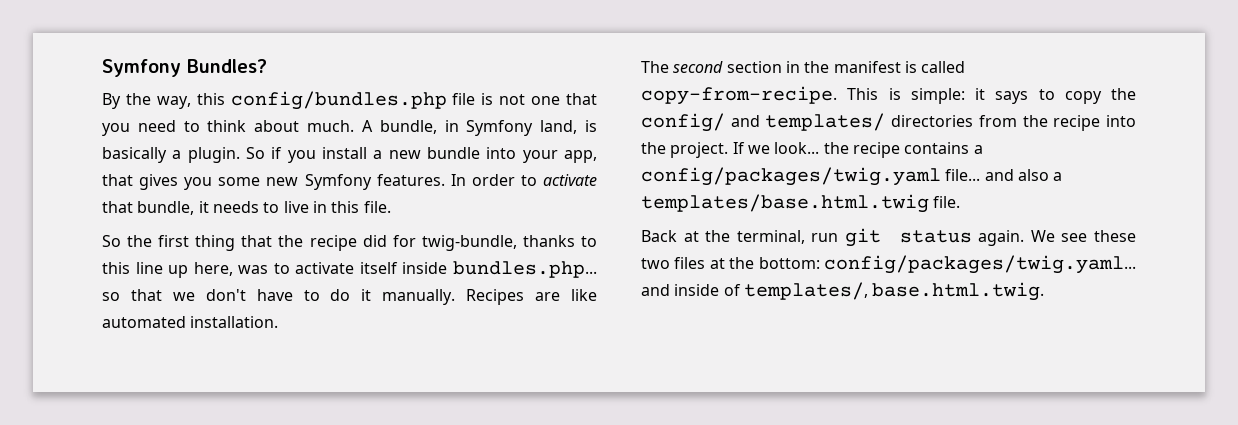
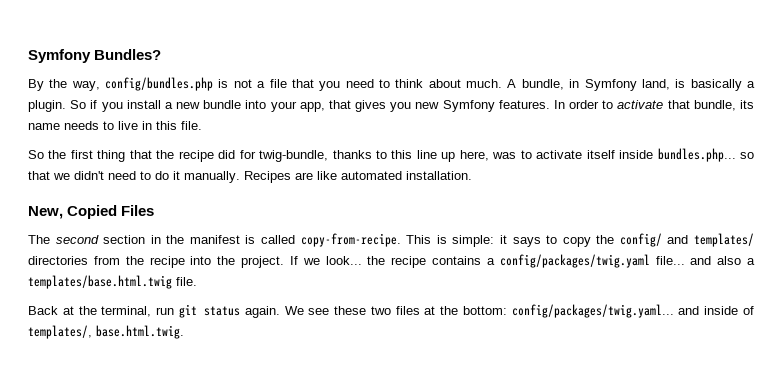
[196,91,561,110] this config/bundles.php file is not one -> [105,77,287,91] config/bundles.php is not a file
[218,177,261,186] some -> (412, 107) none
[198,201,209,213] it -> [739,100,754,109] [28,123,60,130] its name
[205,289,293,301] don't have -> [74,171,136,180] didn't need
(279, 322) none -> [28,205,155,219] // New, Copied Files

